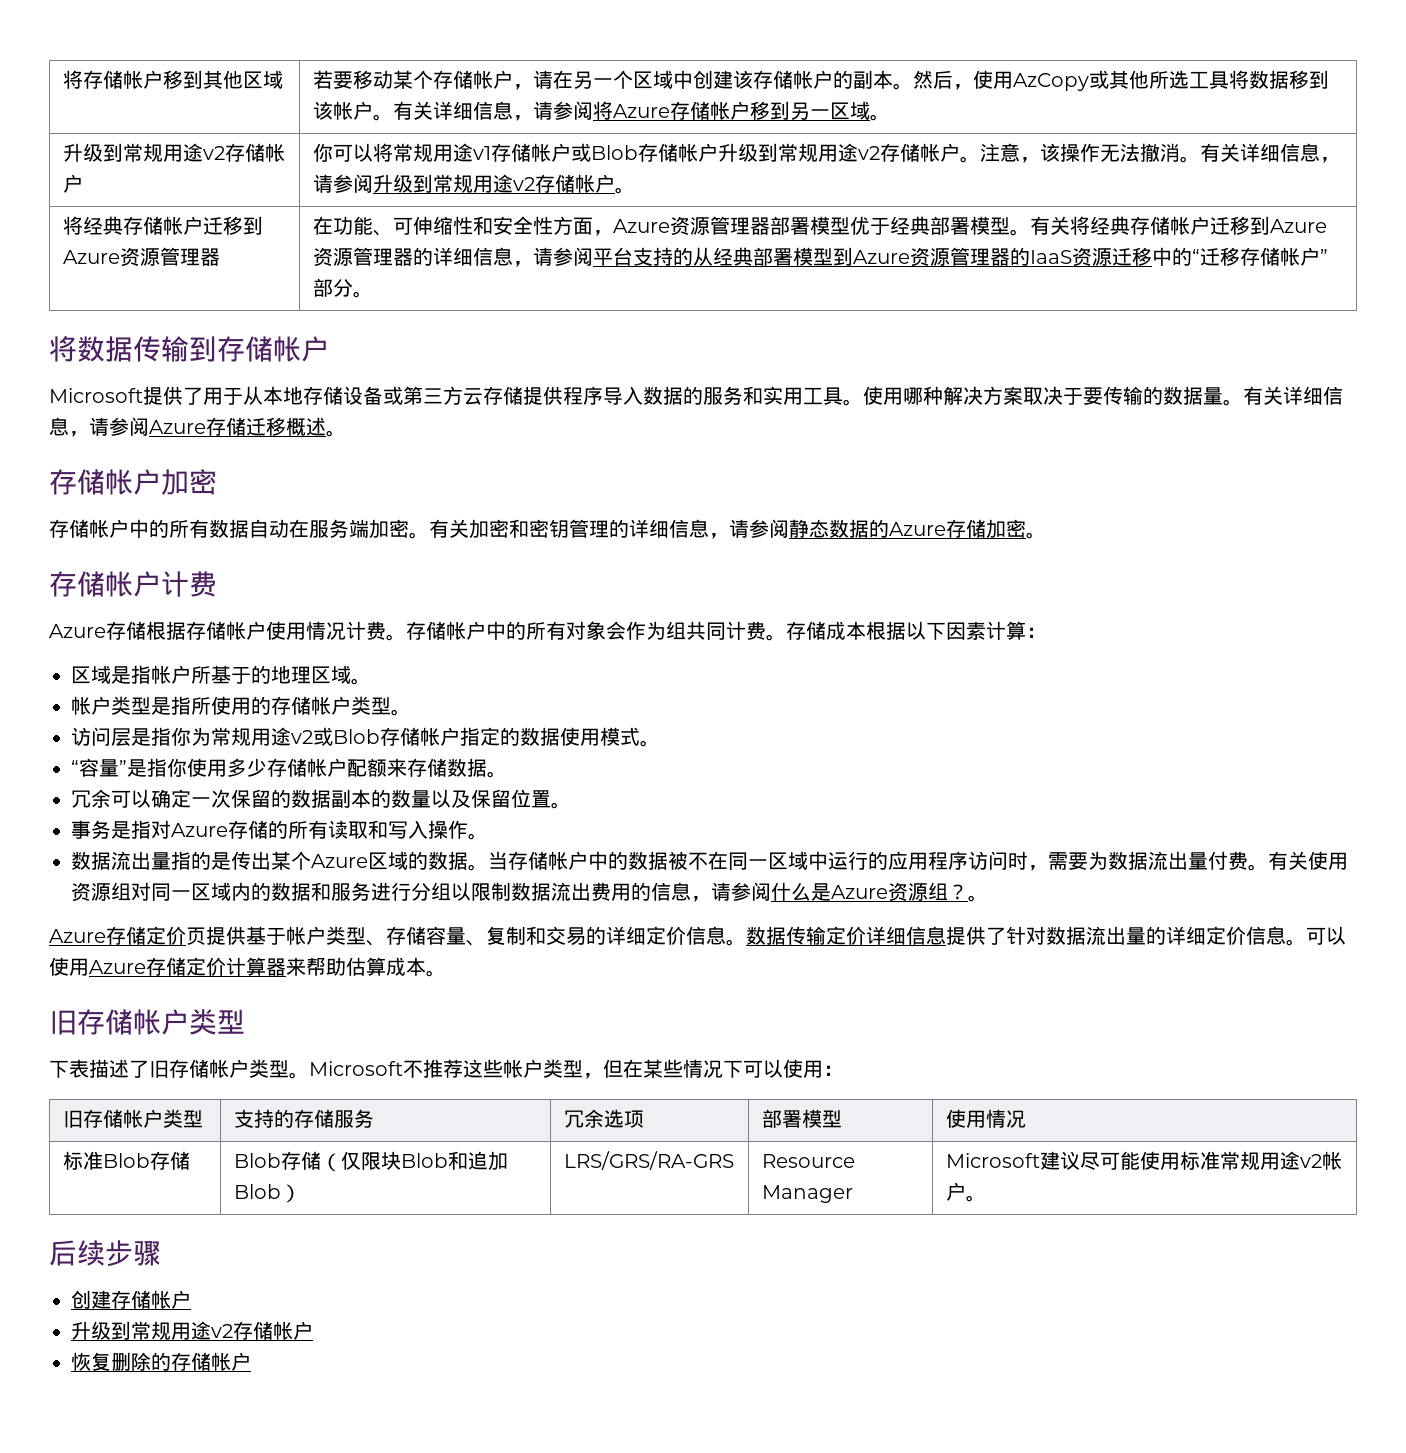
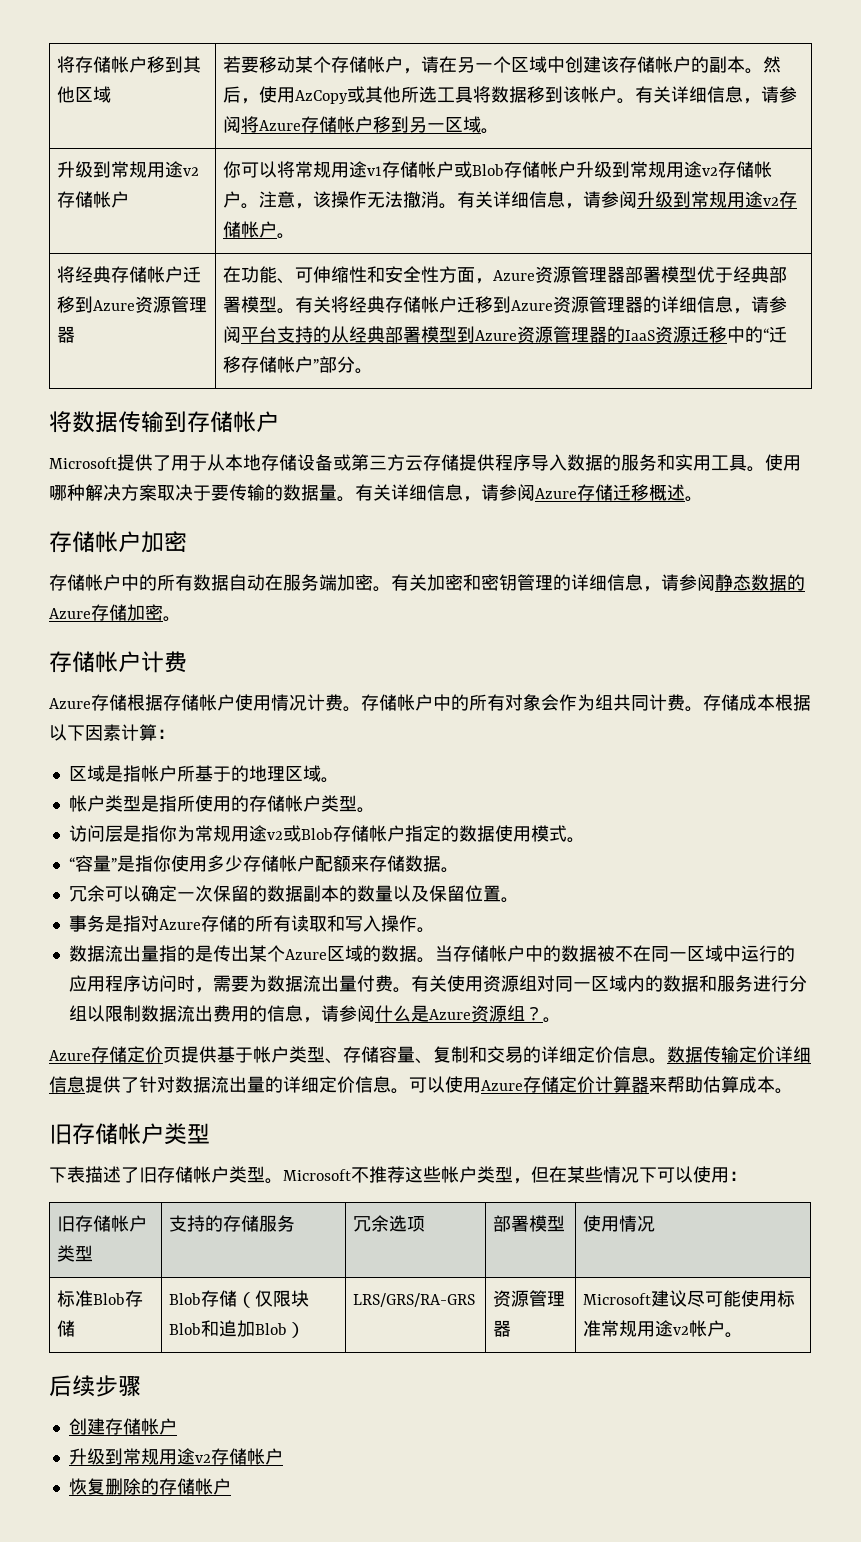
[761,1154,855,1168] [761,1185,853,1203] Resource Manager -> [493,1290,566,1307] [493,1320,512,1337] 资源管理器

